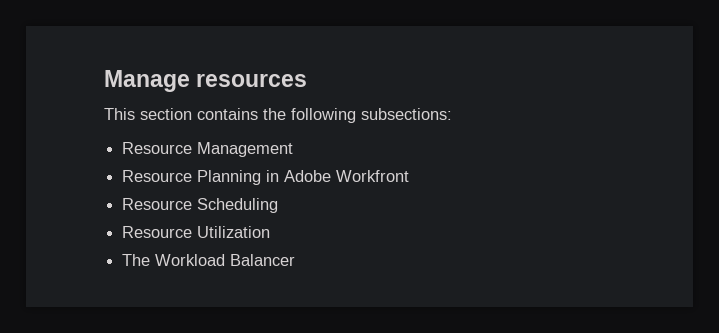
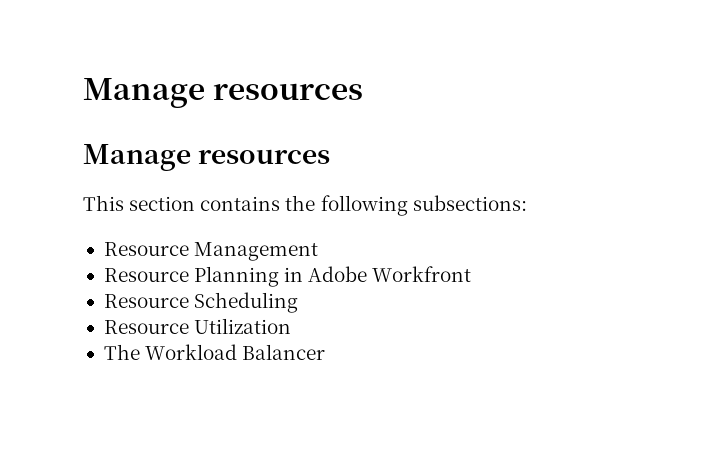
[104,70,308,92] Manage resources -> [83,78,364,108] [83,144,331,171] Manage resources // Manage resources

